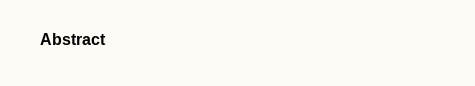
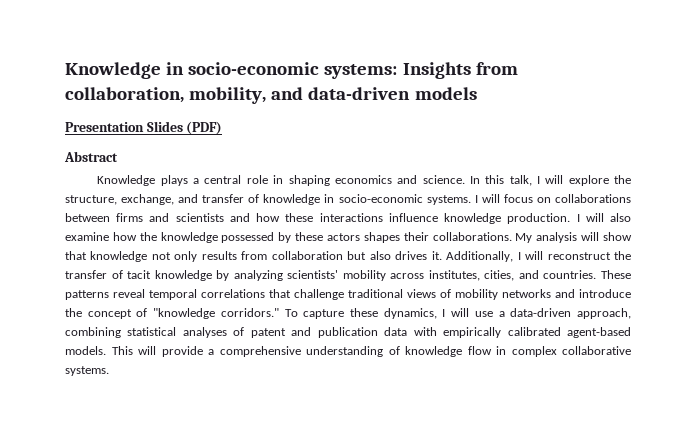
[40,33,106,45] Abstract -> [65,62,518,79] [65,87,477,104] [65,121,223,135] [64,151,118,162] [97,175,631,186] [65,194,632,205] [65,213,631,224] [65,232,632,243] [65,251,631,262] [65,270,632,281] [65,289,631,300] [65,308,632,319] [65,327,631,338] [65,346,631,357] [65,366,109,376] Knowledge in socio-economic systems: Insights from collaboration, mobility, and data-driven models // Presentation Slides (PDF) // Abstract // Knowledge plays a central role in shaping economics and science. In this talk, I will explore the structure, exchange, and transfer of knowledge in socio-economic systems. I will focus on collaborations between firms and scientists and how these interactions influence knowledge production. I will also examine how the knowledge possessed by these actors shapes their collaborations. My analysis will show that knowledge not only results from collaboration but also drives it. Additionally, I will reconstruct the transfer of tacit knowledge by analyzing scientists' mobility across institutes, cities, and countries. These patterns reveal temporal correlations that challenge traditional views of mobility networks and introduce the concept of "knowledge corridors." To capture these dynamics, I will use a data-driven approach, combining statistical analyses of patent and publication data with empirically calibrated agent-based models. This will provide a comprehensive understanding of knowledge flow in complex collaborative systems.

